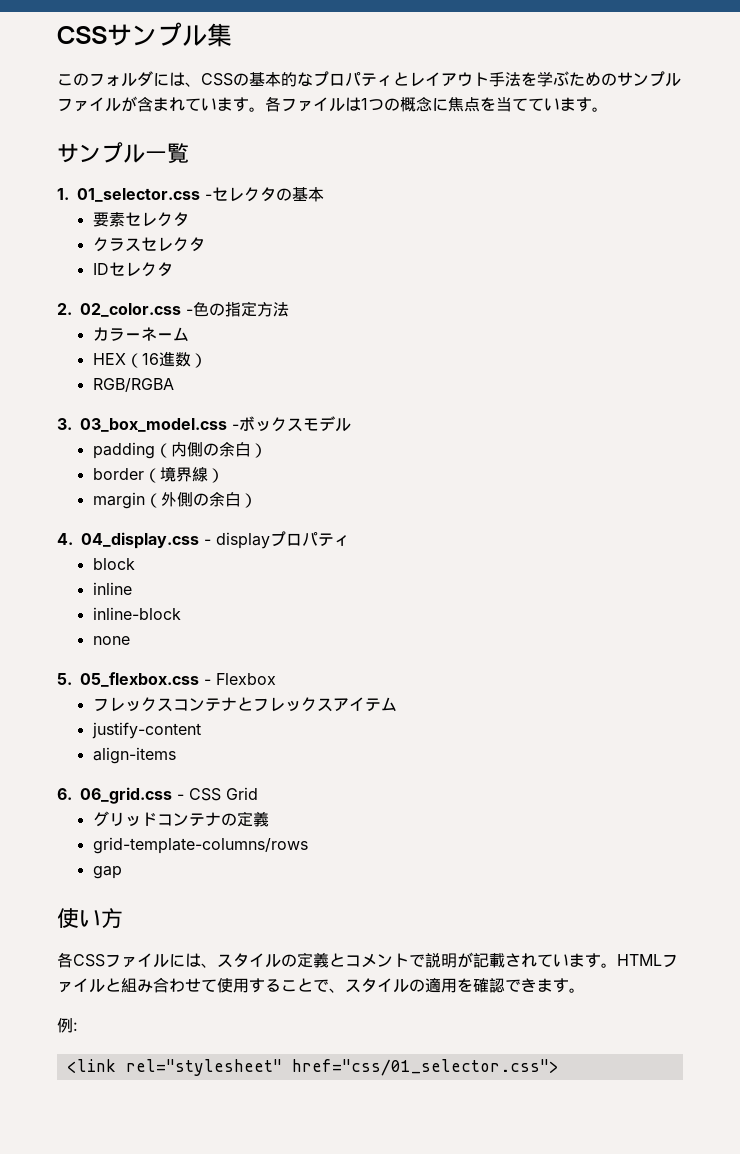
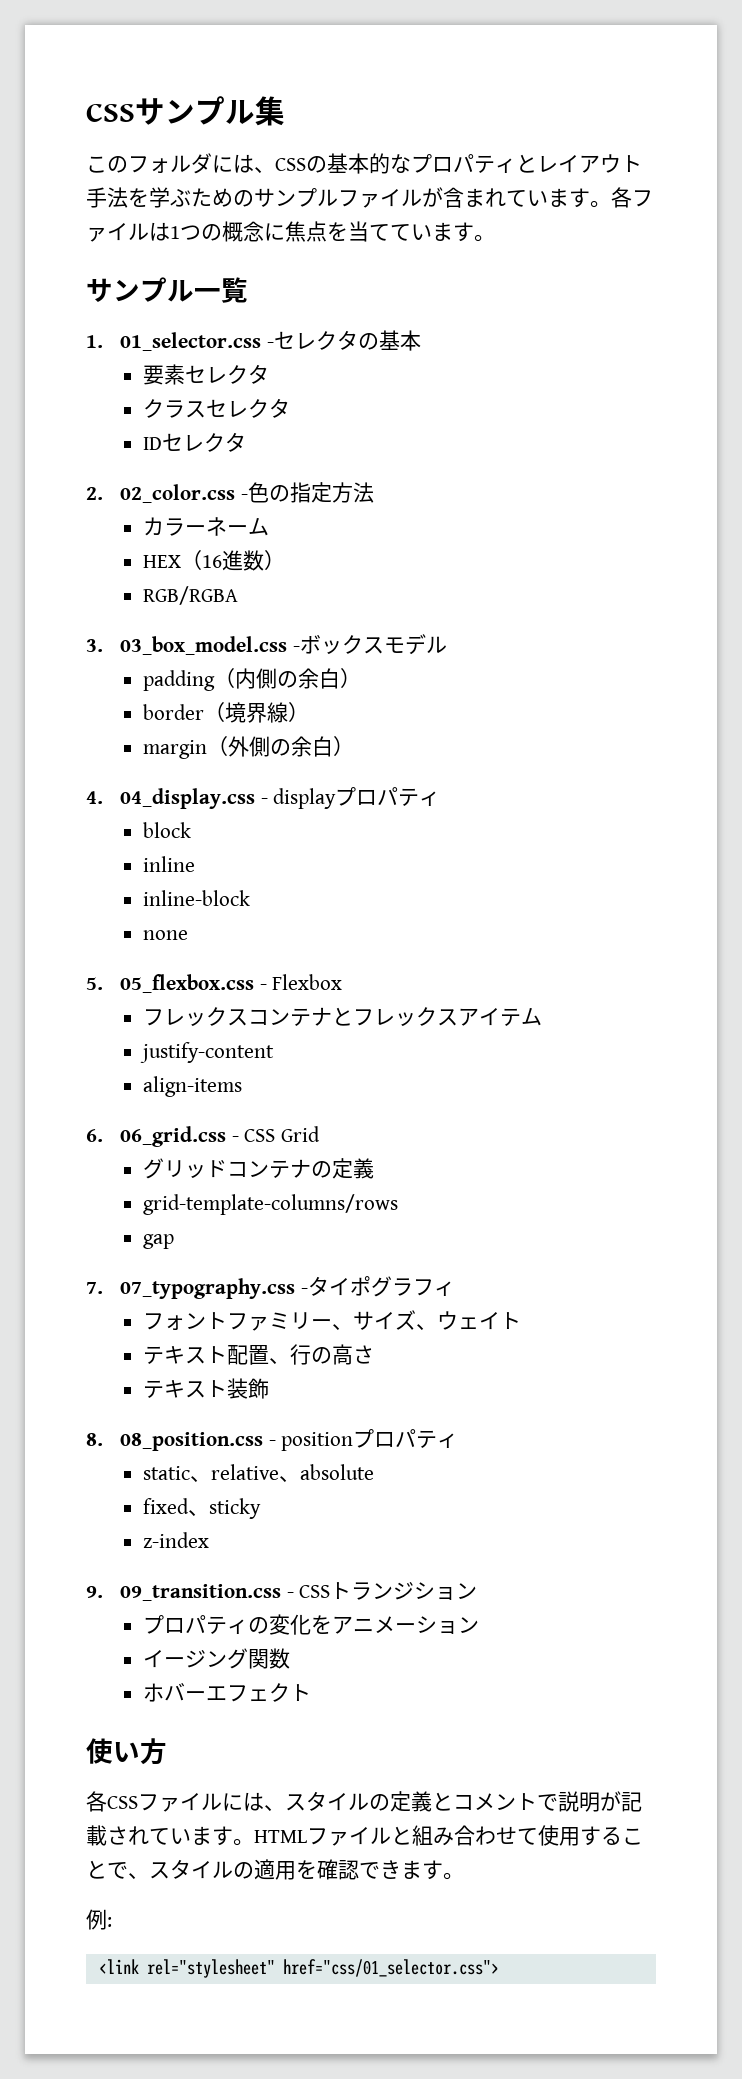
(122, 872) none -> [86,1276,455,1299] [142,1310,521,1331] [142,1344,374,1365] [142,1378,269,1399] [86,1429,459,1451] [142,1464,374,1482] [142,1498,261,1519] [142,1532,209,1548] [86,1582,478,1601] [142,1614,479,1635] [142,1648,290,1669] [142,1683,311,1702] // 7. 07_typography.css -タイポグラフィ // フォントファミリー、サイズ、ウェイト // テキスト配置、行の高さ // テキスト装飾 // 8. 08_position.css - positionプロパティ // static、relative、absolute // fixed、sticky // z-index // 9. 09_transition.css - CSSトランジション // プロパティの変化をアニメーション // イージング関数 // ホバーエフェクト

